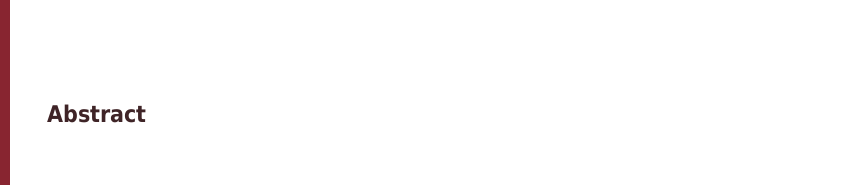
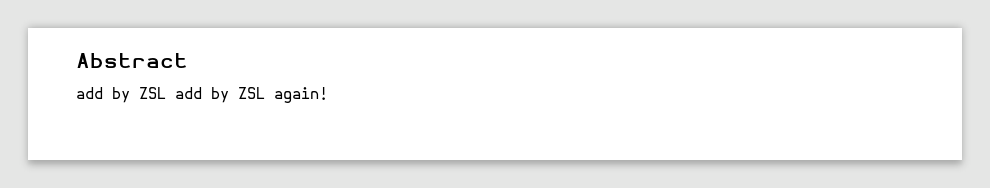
(146, 113) none -> [76,87,328,103] // add by ZSL add by ZSL again!

